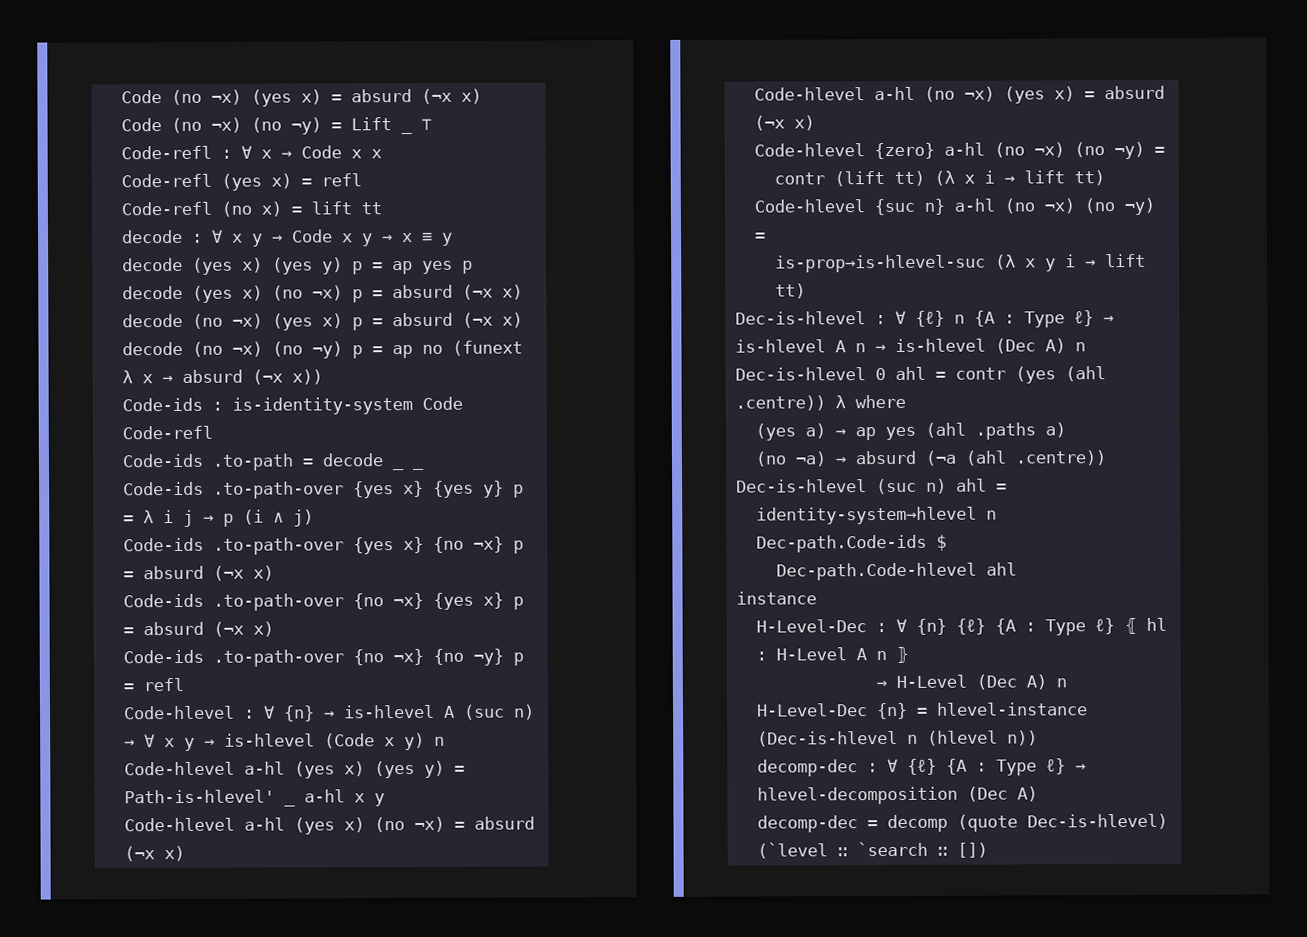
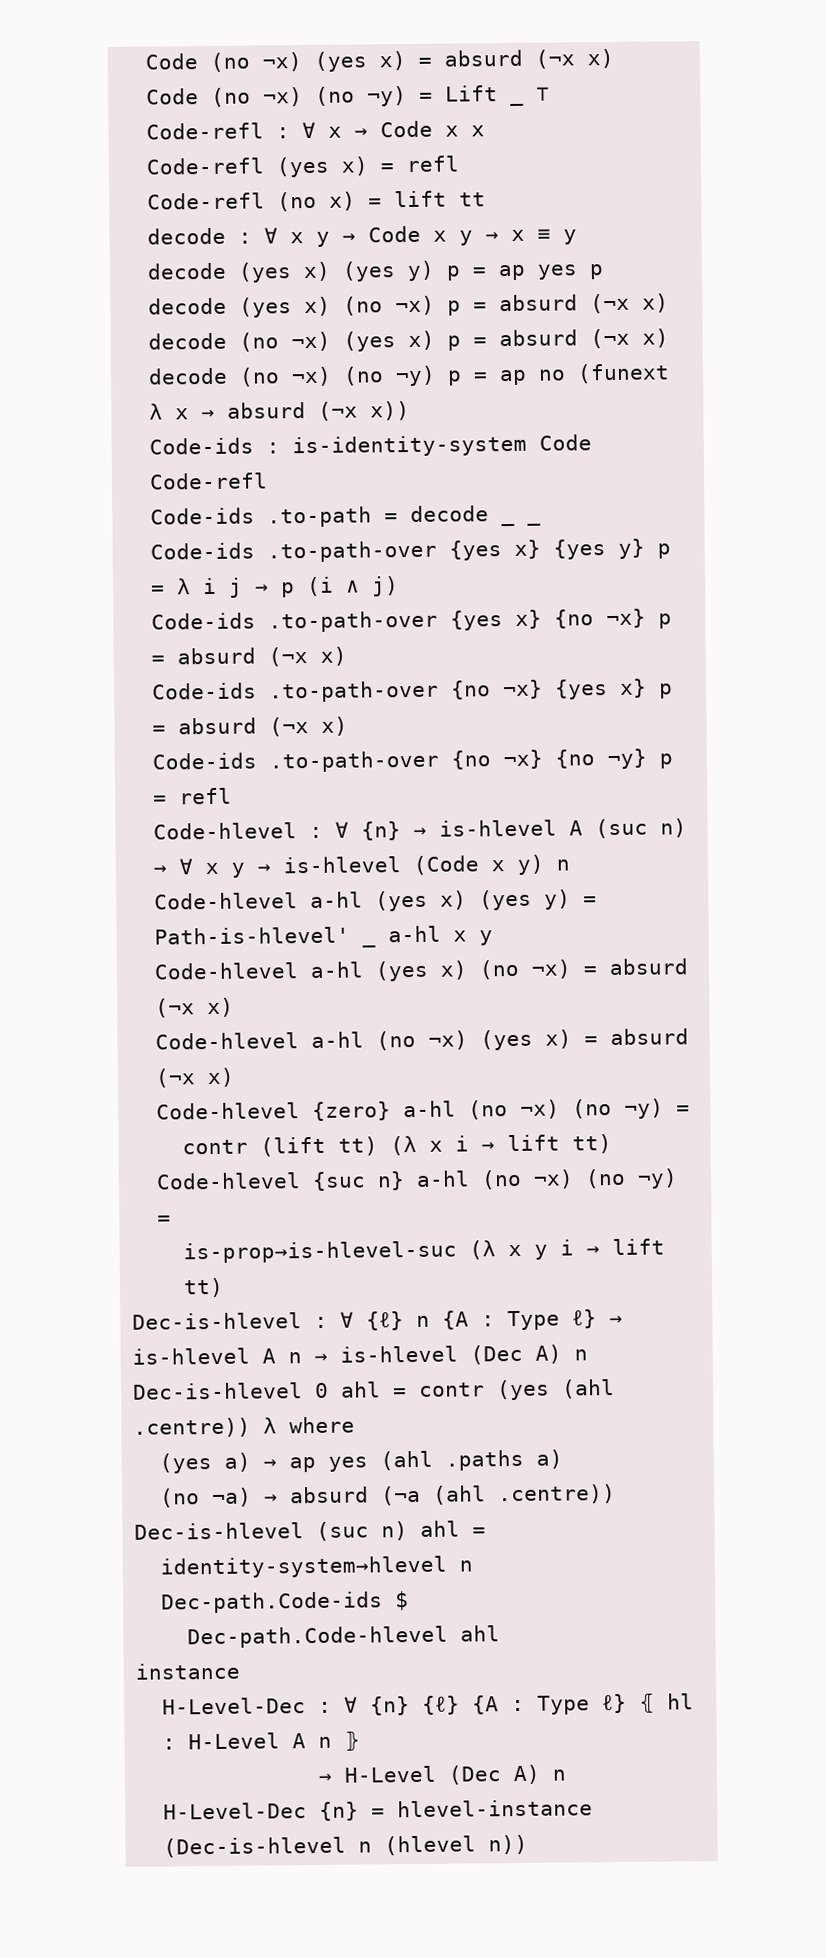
[756,758,1086,777] [756,786,1038,805] [756,813,1168,833] [756,841,988,859] // decomp-dec : ∀ {ℓ} {A : Type ℓ} → hlevel-decomposition (Dec A) // decomp-dec = decomp (quote Dec-is-hlevel) (`level ∷ `search ∷ []) -> (529, 1844) none

